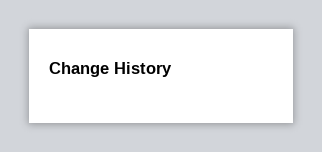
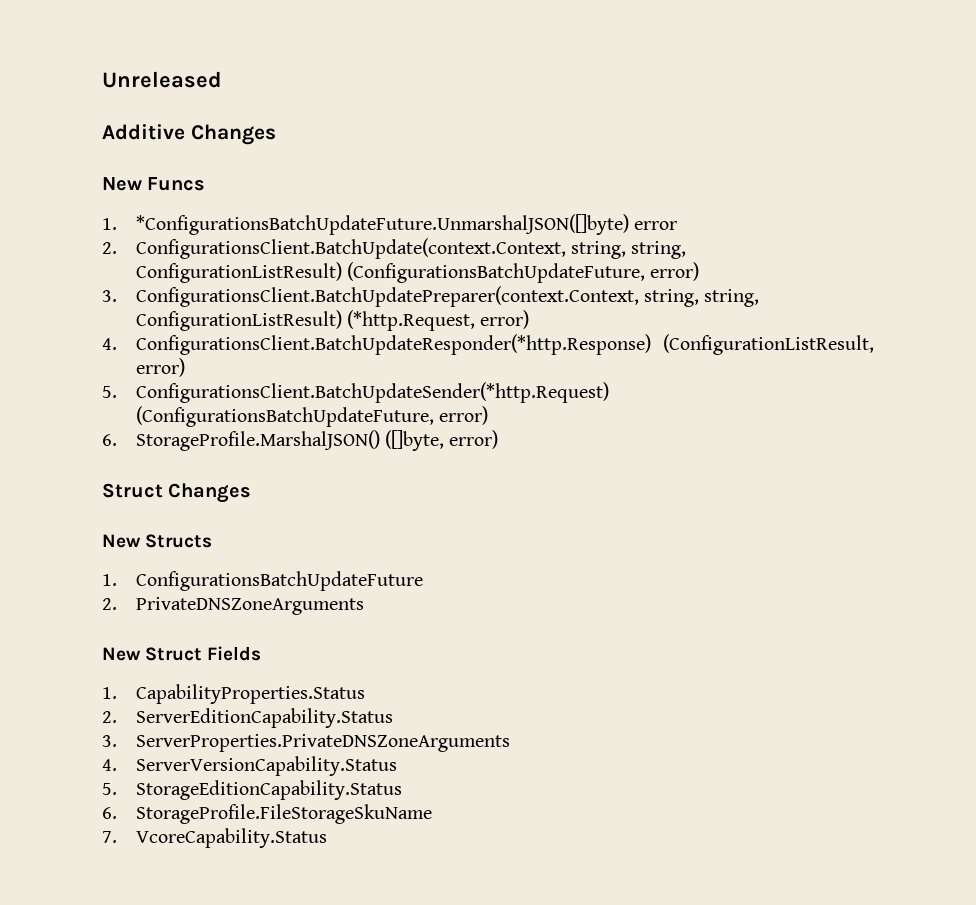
[49,62,172,77] Change History -> [102,71,222,88] [102,124,276,145] [102,177,206,191] [102,214,678,235] [102,238,687,259] [135,262,700,283] [102,286,760,307] [135,310,530,331] [102,334,874,355] [135,358,185,377] [102,382,609,403] [135,406,489,427] [102,430,499,451] [102,483,252,503] [102,534,213,548] [102,571,423,591] [102,597,364,615] [102,646,262,661] [102,684,365,704] [102,708,393,728] [102,734,510,752] [102,756,397,776] [102,780,402,800] [102,804,432,824] [102,828,327,848] Unreleased // Additive Changes // New Funcs // 1. *ConfigurationsBatchUpdateFuture.UnmarshalJSON([]byte) error // 2. ConfigurationsClient.BatchUpdate(context.Context, string, string, ConfigurationListResult) (ConfigurationsBatchUpdateFuture, error) // 3. ConfigurationsClient.BatchUpdatePreparer(context.Context, string, string, ConfigurationListResult) (*http.Request, error) // 4. ConfigurationsClient.BatchUpdateResponder(*http.Response) (ConfigurationListResult, error) // 5. ConfigurationsClient.BatchUpdateSender(*http.Request) (ConfigurationsBatchUpdateFuture, error) // 6. StorageProfile.MarshalJSON() ([]byte, error) // Struct Changes // New Structs // 1. ConfigurationsBatchUpdateFuture // 2. PrivateDNSZoneArguments // New Struct Fields // 1. CapabilityProperties.Status // 2. ServerEditionCapability.Status // 3. ServerProperties.PrivateDNSZoneArguments // 4. ServerVersionCapability.Status // 5. StorageEditionCapability.Status // 6. StorageProfile.FileStorageSkuName // 7. VcoreCapability.Status

